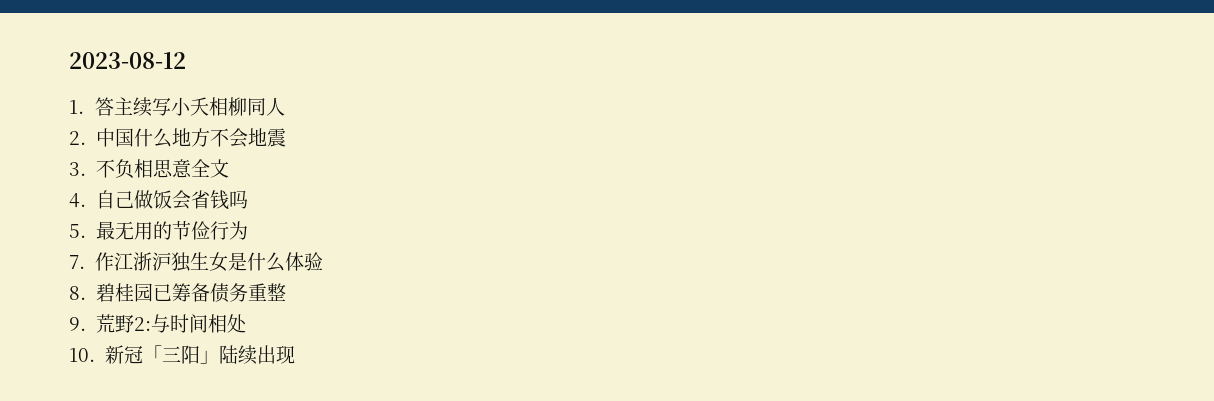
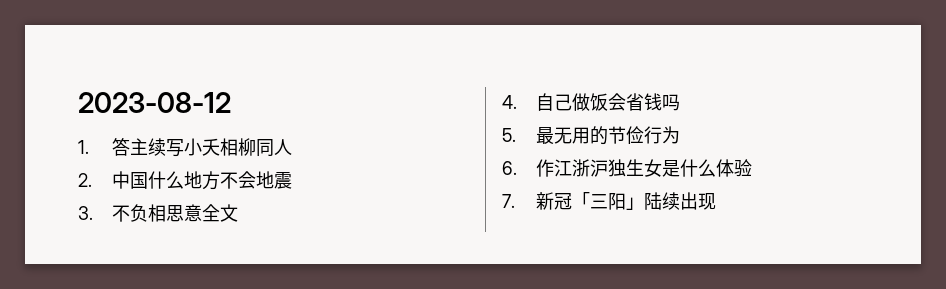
[69,255,85,269] 7. -> [502,161,517,175] 6.
[69,283,286,303] [69,314,246,333] [69,348,95,362] 8.碧桂园已筹备债务重整 // 9.荒野2:与时间相处 // 10. -> [502,194,515,208] 7.

